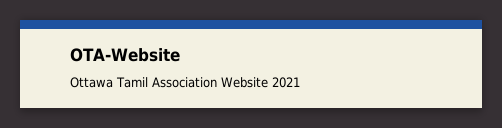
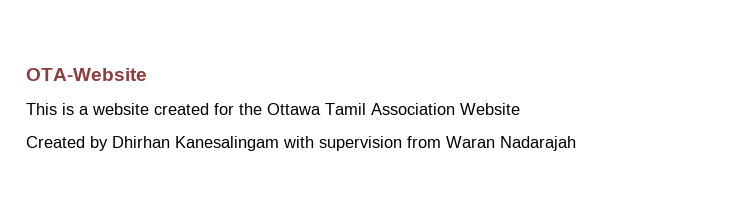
[70,77,300,88] Ottawa Tamil Association Website 2021 -> [26,103,520,115] [26,136,576,151] This is a website created for the Ottawa Tamil Association Website // Created by Dhirhan Kanesalingam with supervision from Waran Nadarajah

